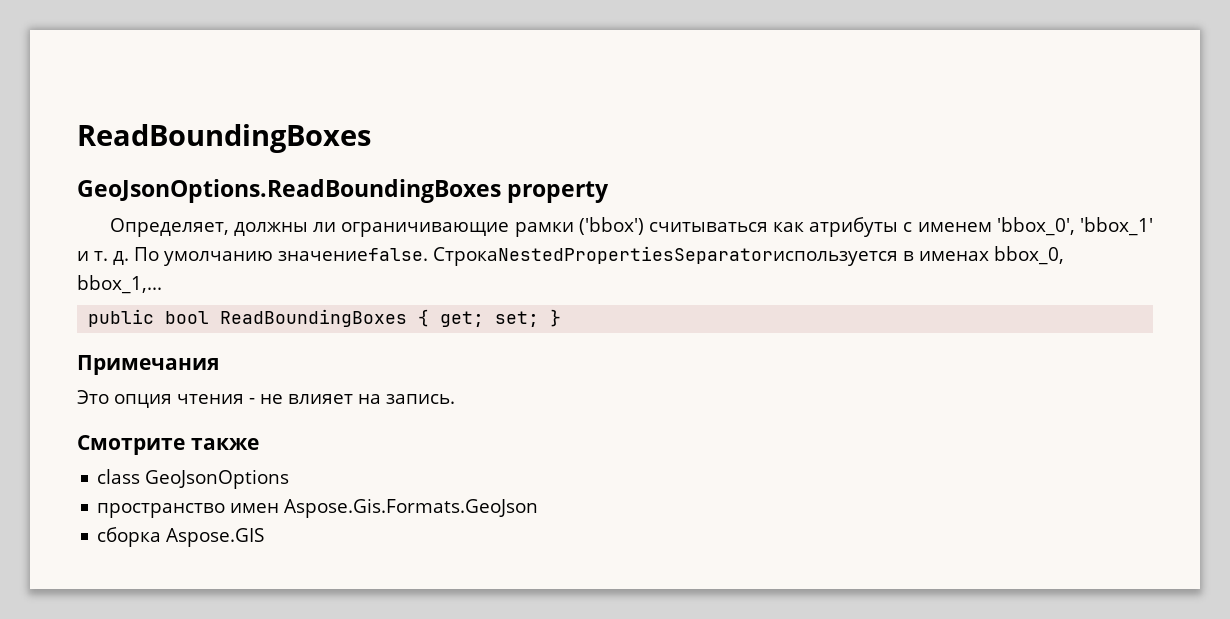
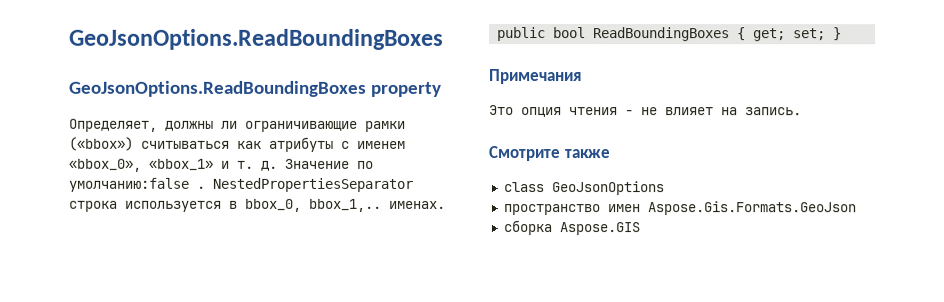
[77,124,371,153] ReadBoundingBoxes -> [69,28,444,50] GeoJsonOptions.ReadBoundingBoxes
[578,217,644,235] ('bbox') -> [69,136,134,151] («bbox»)
[996,217,1154,236] 'bbox_0', 'bbox_1' -> [68,158,213,172] «bbox_0», «bbox_1»
[134,246,1064,266] [77,275,162,294] По умолчанию значениеfalse. СтрокаNestedPropertiesSeparatorиспользуется в именах bbox_0, bbox_1,... -> [284,158,373,169] [68,177,413,192] [68,198,445,212] Значение по умолчанию:false . NestedPropertiesSeparator строка используется в bbox_0, bbox_1,.. именах.

